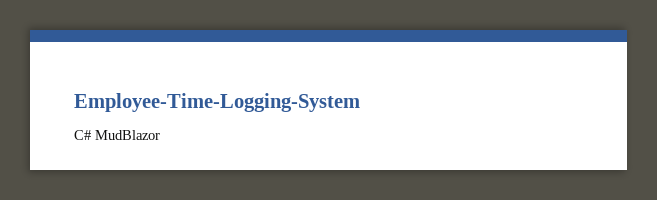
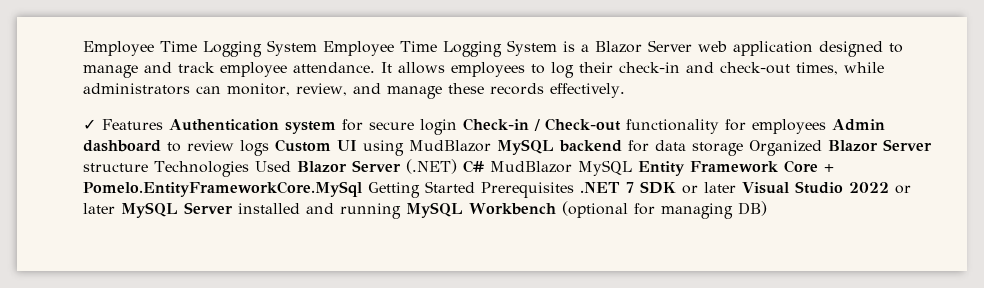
[74,93,360,112] [74,130,160,140] Employee-Time-Logging-System // C# MudBlazor -> [83,40,903,57] [83,62,884,78] [83,83,625,99] [83,118,885,135] [83,139,932,156] [83,159,834,177] [83,181,911,198] [83,201,767,219] Employee Time Logging System Employee Time Logging System is a Blazor Server web application designed to manage and track employee attendance. It allows employees to log their check-in and check-out times, while administrators can monitor, review, and manage these records effectively. // ✓ Features Authentication system for secure login Check-in / Check-out functionality for employees Admin dashboard to review logs Custom UI using MudBlazor MySQL backend for data storage Organized Blazor Server structure Technologies Used Blazor Server (.NET) C# MudBlazor MySQL Entity Framework Core + Pomelo.EntityFrameworkCore.MySql Getting Started Prerequisites .NET 7 SDK or later Visual Studio 2022 or later MySQL Server installed and running MySQL Workbench (optional for managing DB)

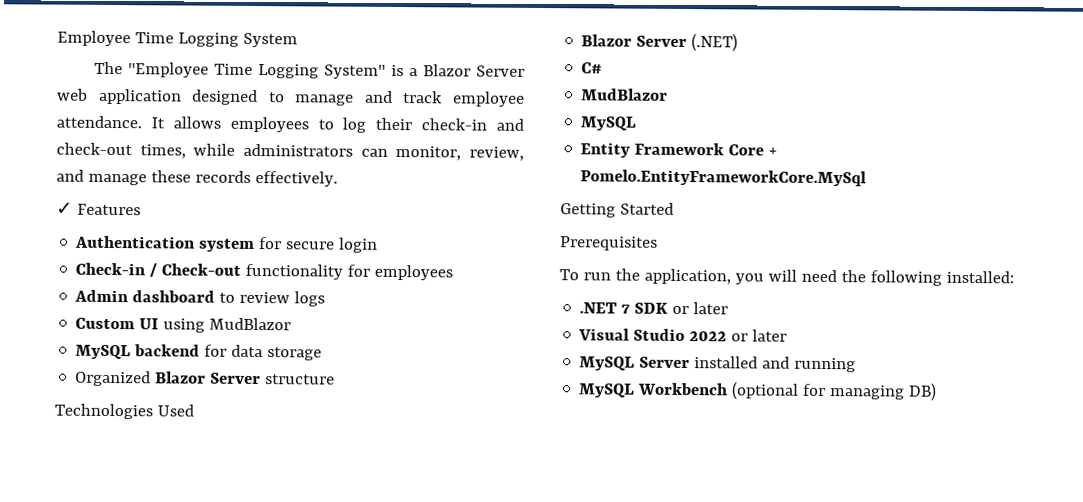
[83,40,557,57] Employee Time Logging System Employee Time Logging System -> [57,30,298,48] [94,61,387,79] Employee Time Logging System // The "Employee Time Logging System"
(163, 124) none -> (141, 209) //
(457, 127) none -> (379, 245) //
(826, 126) none -> (454, 272) //
(269, 148) none -> (326, 299) //
(491, 146) none -> (292, 324) //
(743, 149) none -> (323, 354) //
(148, 167) none -> (336, 379) //
(291, 166) none -> (194, 410) //
(457, 166) none -> (739, 42) //
[489,160,632,176] MudBlazor MySQL -> [581,88,669,101] [580,116,637,131] // MudBlazor // MySQL //
(362, 189) none -> (868, 178) //
(475, 187) none -> (674, 208) //
(574, 190) none -> [559,268,1014,286] // To run the application, you will need the following installed: //
(736, 187) none -> (729, 308) //
(115, 208) none -> (788, 335) //
(401, 211) none -> (857, 365) //

